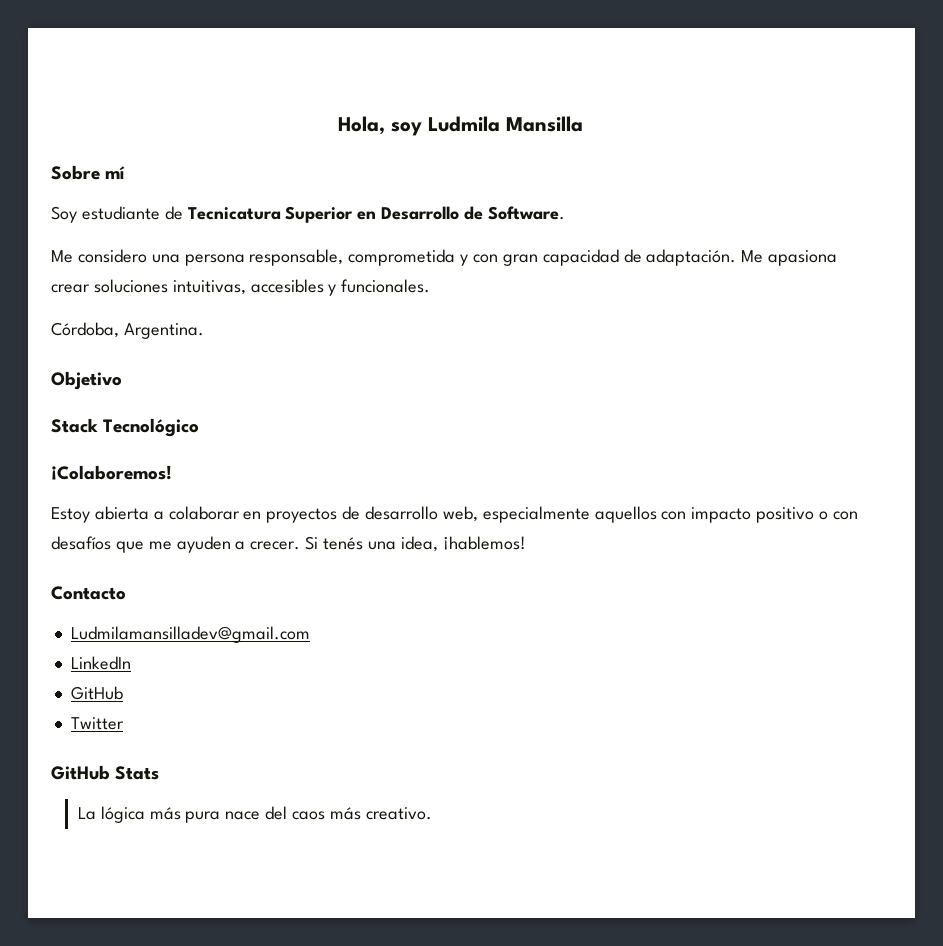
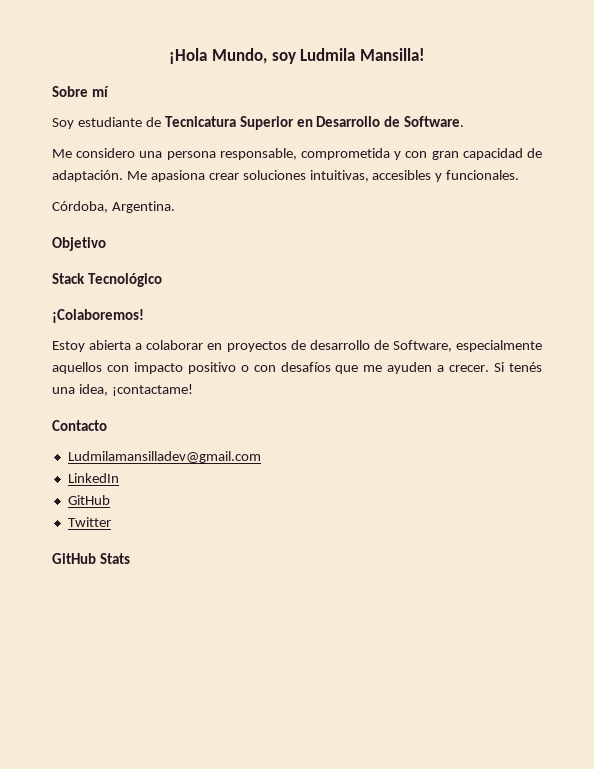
[338,116,385,135] Hola, -> [169,48,267,64] ¡Hola Mundo,
[506,116,583,132] Mansilla -> [359,48,425,61] Mansilla!
[442,506,478,522] web, -> [373,340,452,352] de Software,
[442,536,526,550] ¡hablemos! -> [111,384,193,396] ¡contactame!
[77,806,432,823] // La lógica más pura nace del caos más creativo. -> (131, 558) none

